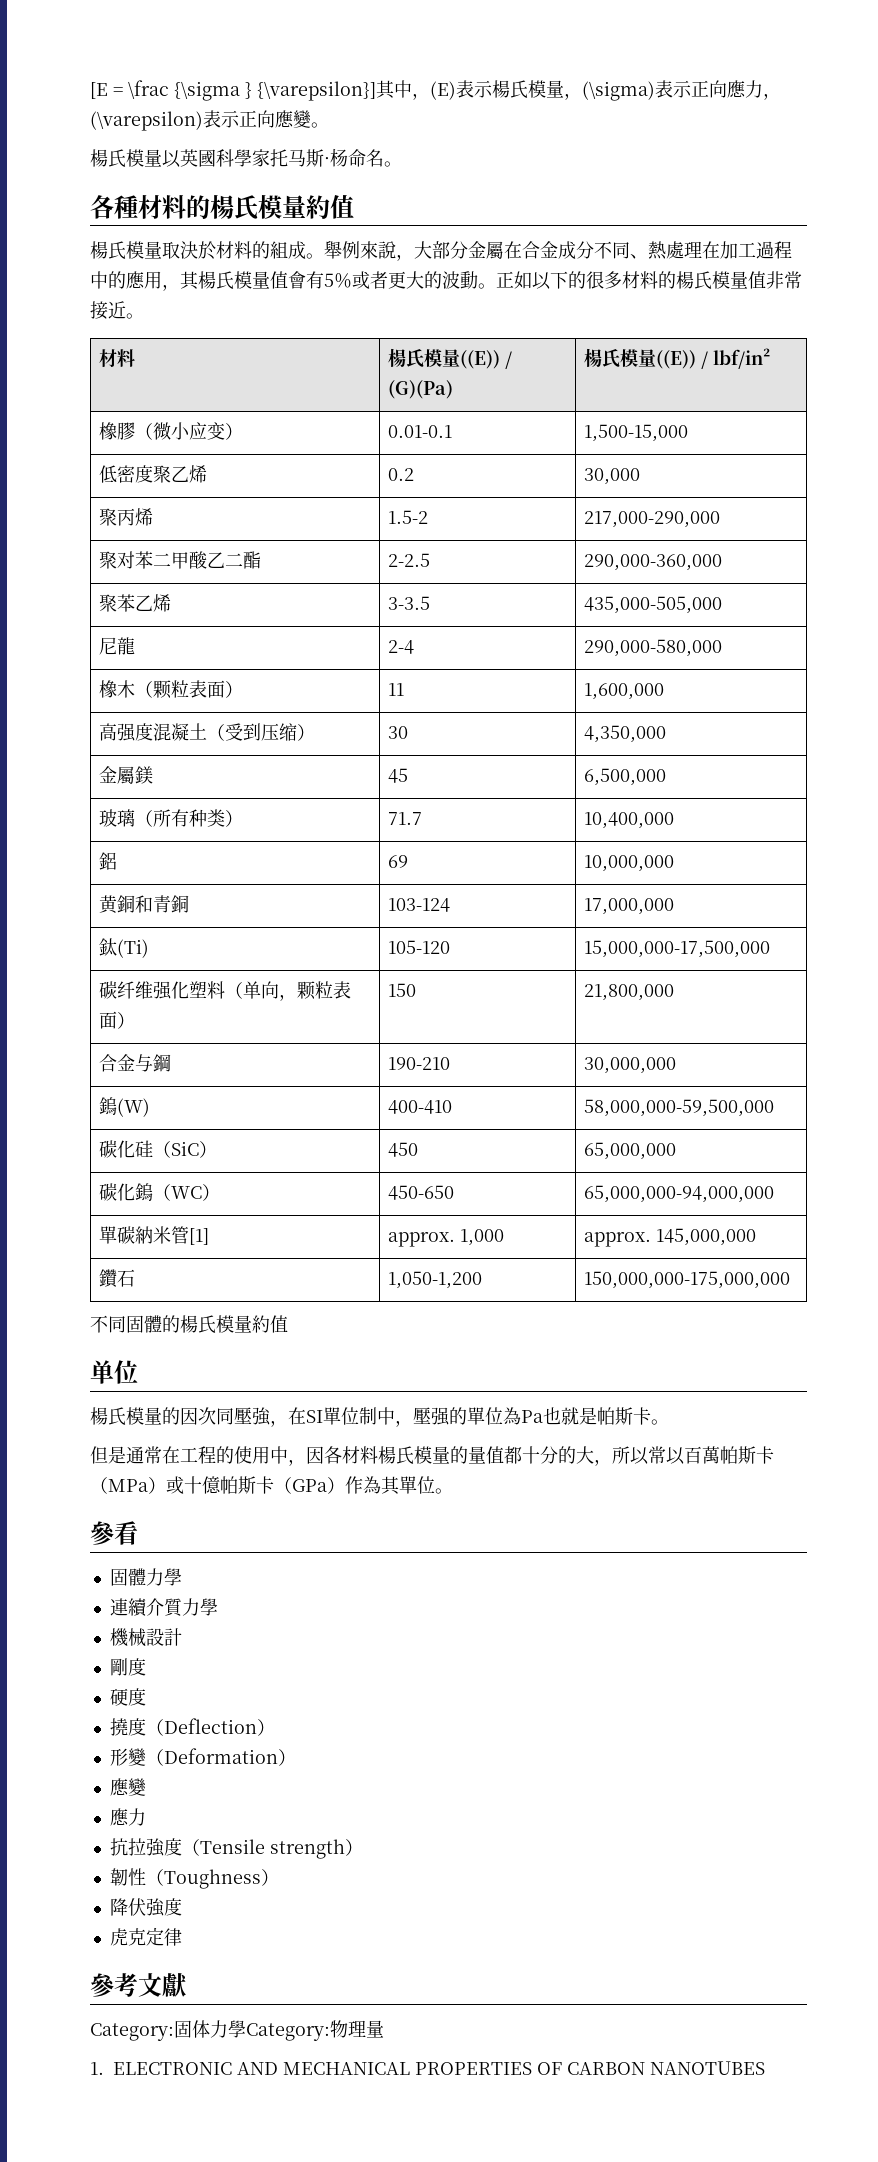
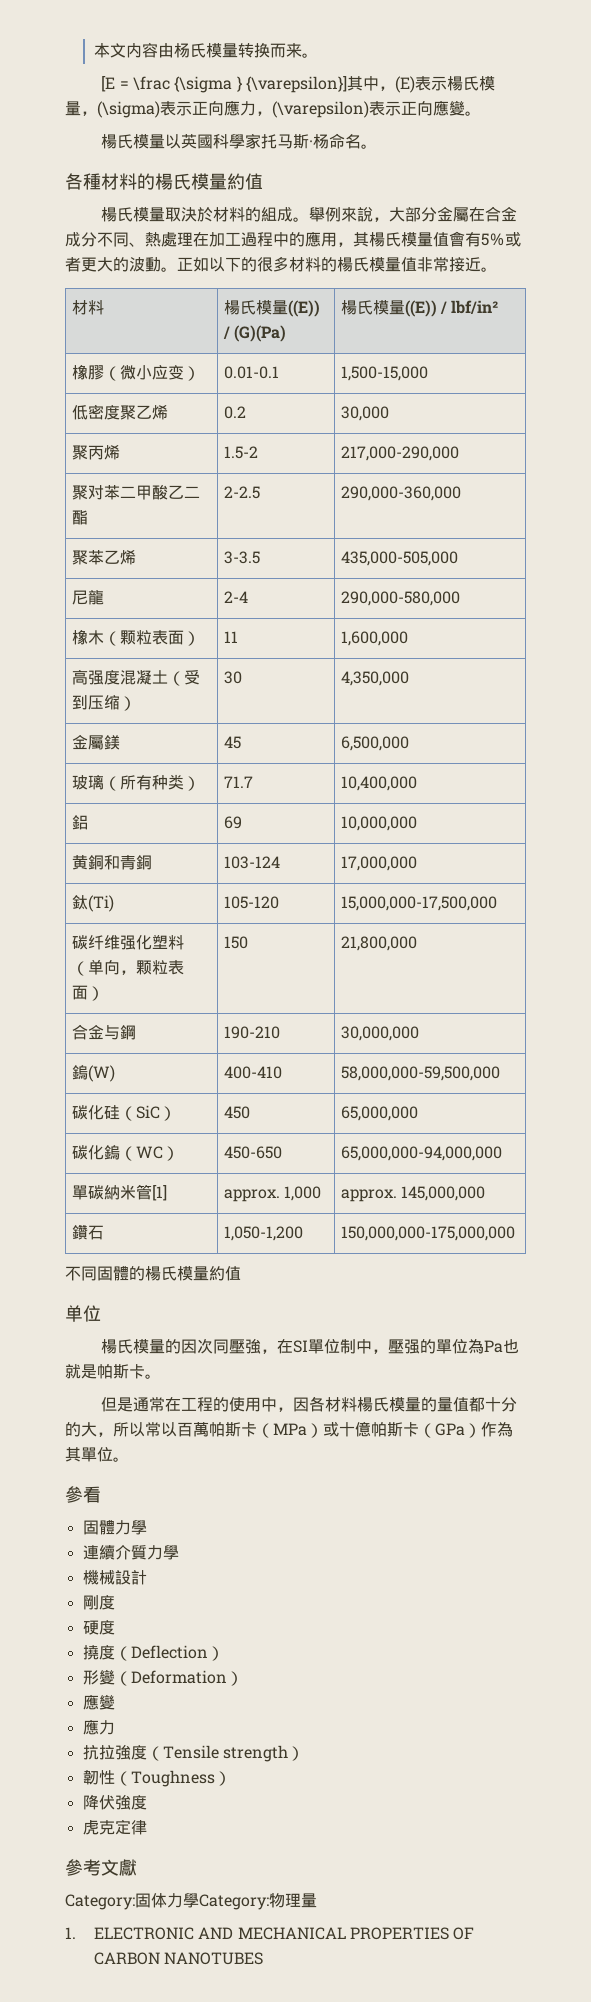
(90, 90) none -> [94,42,319,58] 本文内容由杨氏模量转换而来。 //

